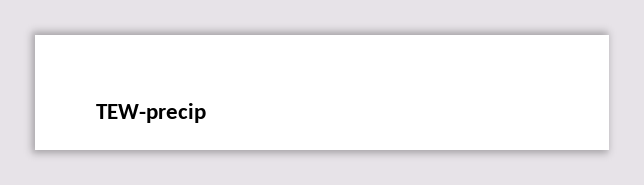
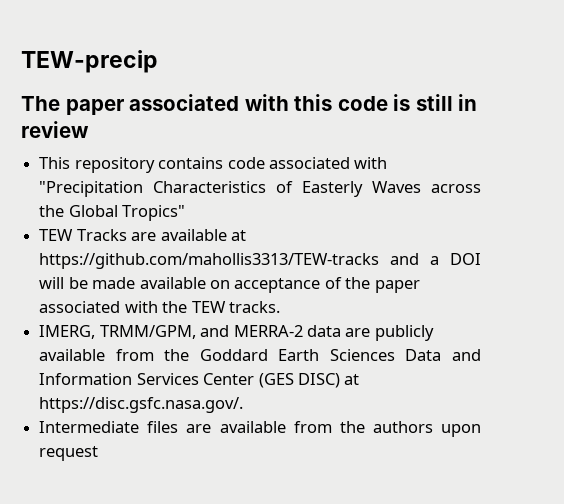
(206, 113) none -> [21,94,478,115] [21,121,89,138] [39,157,388,173] [39,181,482,197] [39,205,186,221] [39,229,246,241] [39,253,481,269] [39,277,420,293] [39,301,280,313] [39,325,434,341] [39,349,482,361] [39,373,360,388] [39,397,244,413] [39,421,481,437] [39,446,99,461] // The paper associated with this code is still in review // This repository contains code associated with "Precipitation Characteristics of Easterly Waves across the Global Tropics" // TEW Tracks are available at https://github.com/mahollis3313/TEW-tracks and a DOI will be made available on acceptance of the paper associated with the TEW tracks. // IMERG, TRMM/GPM, and MERRA-2 data are publicly available from the Goddard Earth Sciences Data and Information Services Center (GES DISC) at https://disc.gsfc.nasa.gov/. // Intermediate files are available from the authors upon request

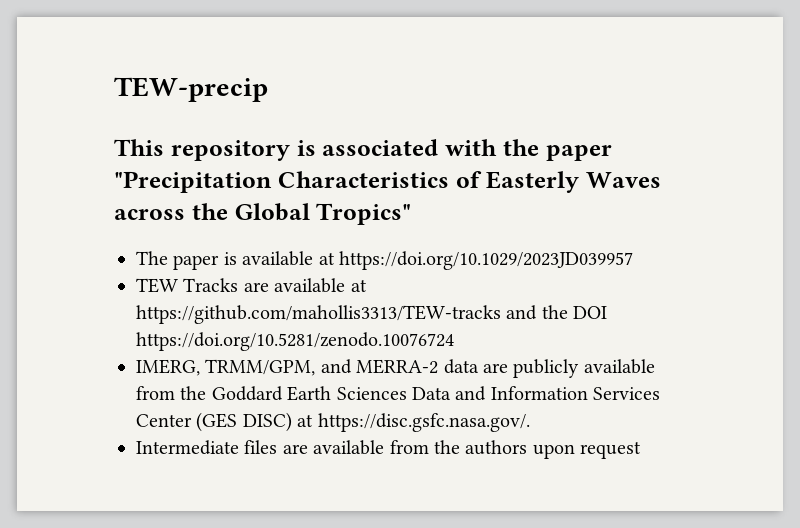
[21,94,478,115] [21,121,89,138] [39,157,388,173] The paper associated with this code is still in review // This repository contains code associated with -> [114,139,612,161] This repository is associated with the paper
(186, 213) none -> [136,251,633,270] // The paper is available at https://doi.org/10.1029/2023JD039957
[430,253,481,265] [39,277,420,293] [39,301,280,313] a DOI will be made available on acceptance of the paper associated with the TEW tracks. -> [541,305,608,319] [136,332,454,351] the DOI https://doi.org/10.5281/zenodo.10076724

